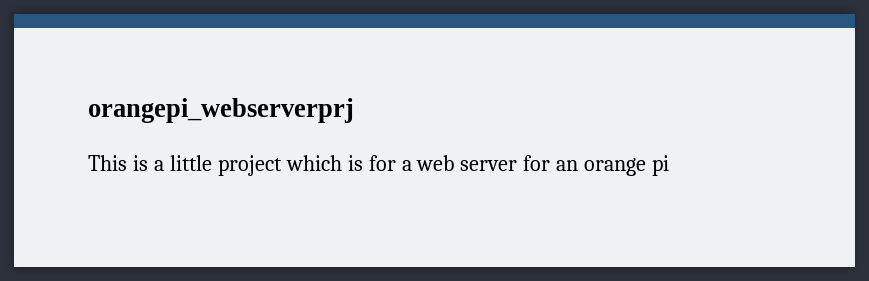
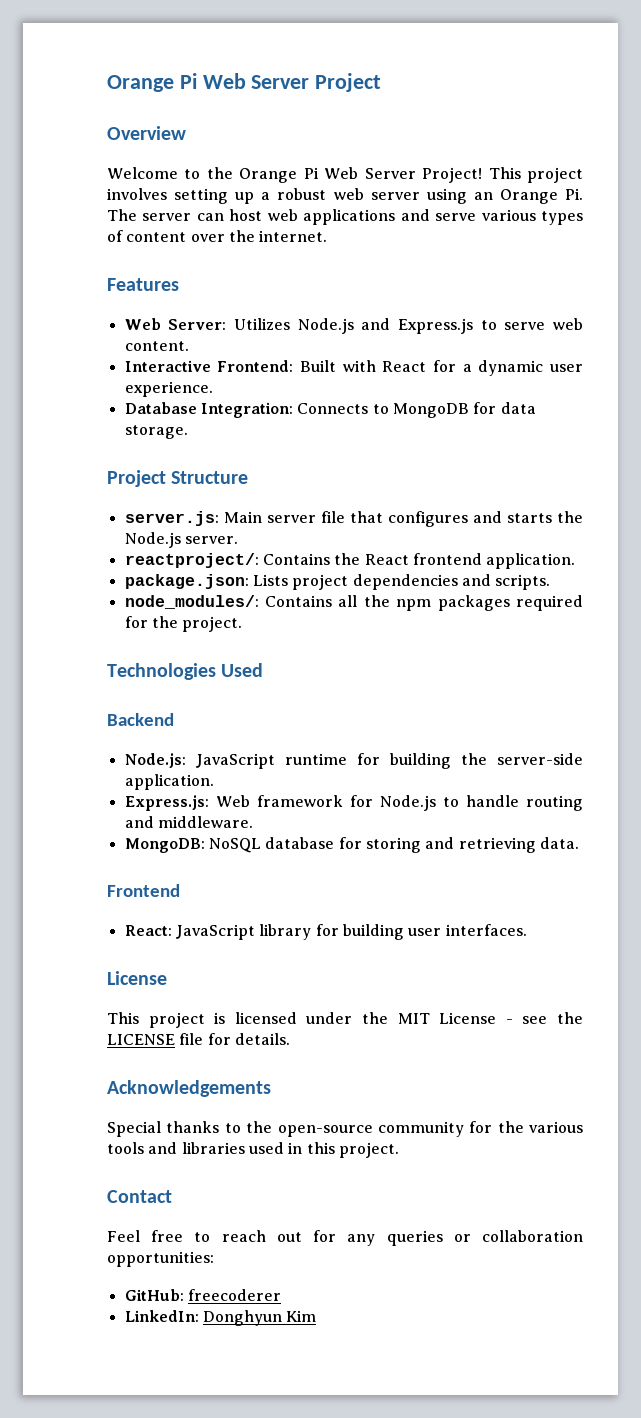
[88,98,354,123] [88,155,670,176] orangepi_webserverprj // This is a little project which is for a web server for an orange pi -> [107,73,382,92] [107,126,186,140] [107,167,583,183] [107,188,584,204] [107,209,583,225] [107,230,328,242] [107,278,179,291] [124,318,583,334] [124,341,189,351] [124,360,583,376] [124,381,213,397] [124,402,536,418] [124,425,188,439] [107,470,249,487] [124,511,583,527] [124,532,238,548] [124,553,576,569] [124,574,551,590] [124,595,583,611] [124,616,243,632] [107,663,264,680] [107,713,174,726] [124,753,583,769] [124,774,214,790] [124,795,583,811] [124,816,253,828] [124,837,579,853] [107,884,180,897] [124,924,527,940] [107,971,167,985] [107,1012,584,1028] [107,1033,290,1045] [107,1080,271,1097] [107,1121,583,1137] [107,1142,399,1158] [107,1190,172,1203] [107,1230,583,1246] [107,1251,214,1267] [124,1289,281,1301] [124,1310,317,1326] Orange Pi Web Server Project // Overview // Welcome to the Orange Pi Web Server Project! This project involves setting up a robust web server using an Orange Pi. The server can host web applications and serve various types of content over the internet. // Features // Web Server: Utilizes Node.js and Express.js to serve web content. // Interactive Frontend: Built with React for a dynamic user experience. // Database Integration: Connects to MongoDB for data storage. // Project Structure // server.js: Main server file that configures and starts the Node.js server. // reactproject/: Contains the React frontend application. // package.json: Lists project dependencies and scripts. // node_modules/: Contains all the npm packages required for the project. // Technologies Used // Backend // Node.js: JavaScript runtime for building the server-side application. // Express.js: Web framework for Node.js to handle routing and middleware. // MongoDB: NoSQL database for storing and retrieving data. // Frontend // React: JavaScript library for building user interfaces. // License // This project is licensed under the MIT License - see the LICENSE file for details. // Acknowledgements // Special thanks to the open-source community for the various tools and libraries used in this project. // Contact // Feel free to reach out for any queries or collaboration opportunities: // GitHub: freecoderer // LinkedIn: Donghyun Kim

